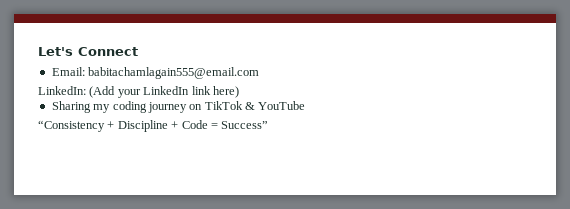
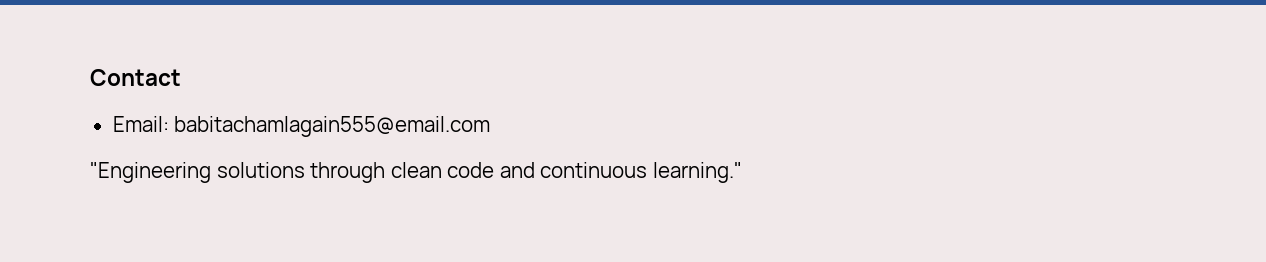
[38,47,138,56] Let's Connect -> [90,69,181,86] Contact
[38,86,239,98] [51,101,306,113] [38,120,269,132] LinkedIn: (Add your LinkedIn link here) // Sharing my coding journey on TikTok & YouTube // “Consistency + Discipline + Code = Success” -> [90,162,742,183] "Engineering solutions through clean code and continuous learning."

